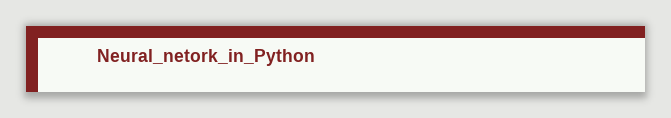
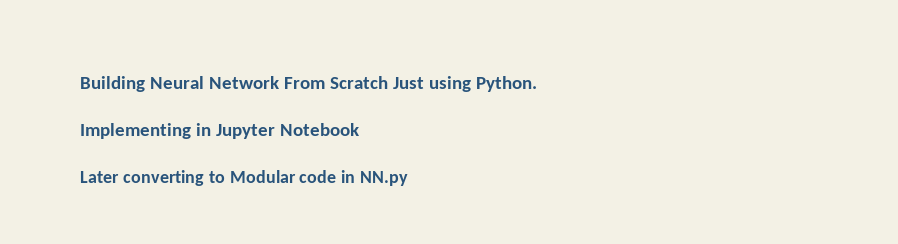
[97,49,315,66] Neural_netork_in_Python -> [80,76,537,92] [80,123,359,139] [80,170,409,186] Building Neural Network From Scratch Just using Python. // Implementing in Jupyter Notebook // Later converting to Modular code in NN.py

